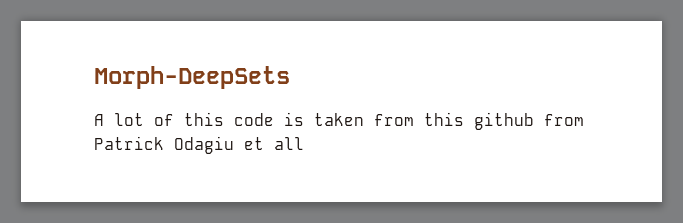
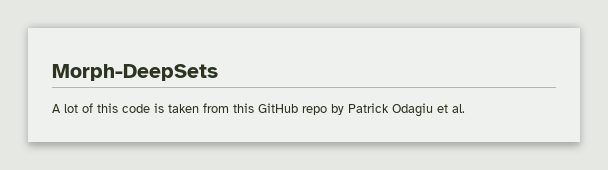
[474,112,584,130] github from -> [258,103,344,115] GitHub repo by
[274,137,304,150] all -> [452,104,465,113] al.

